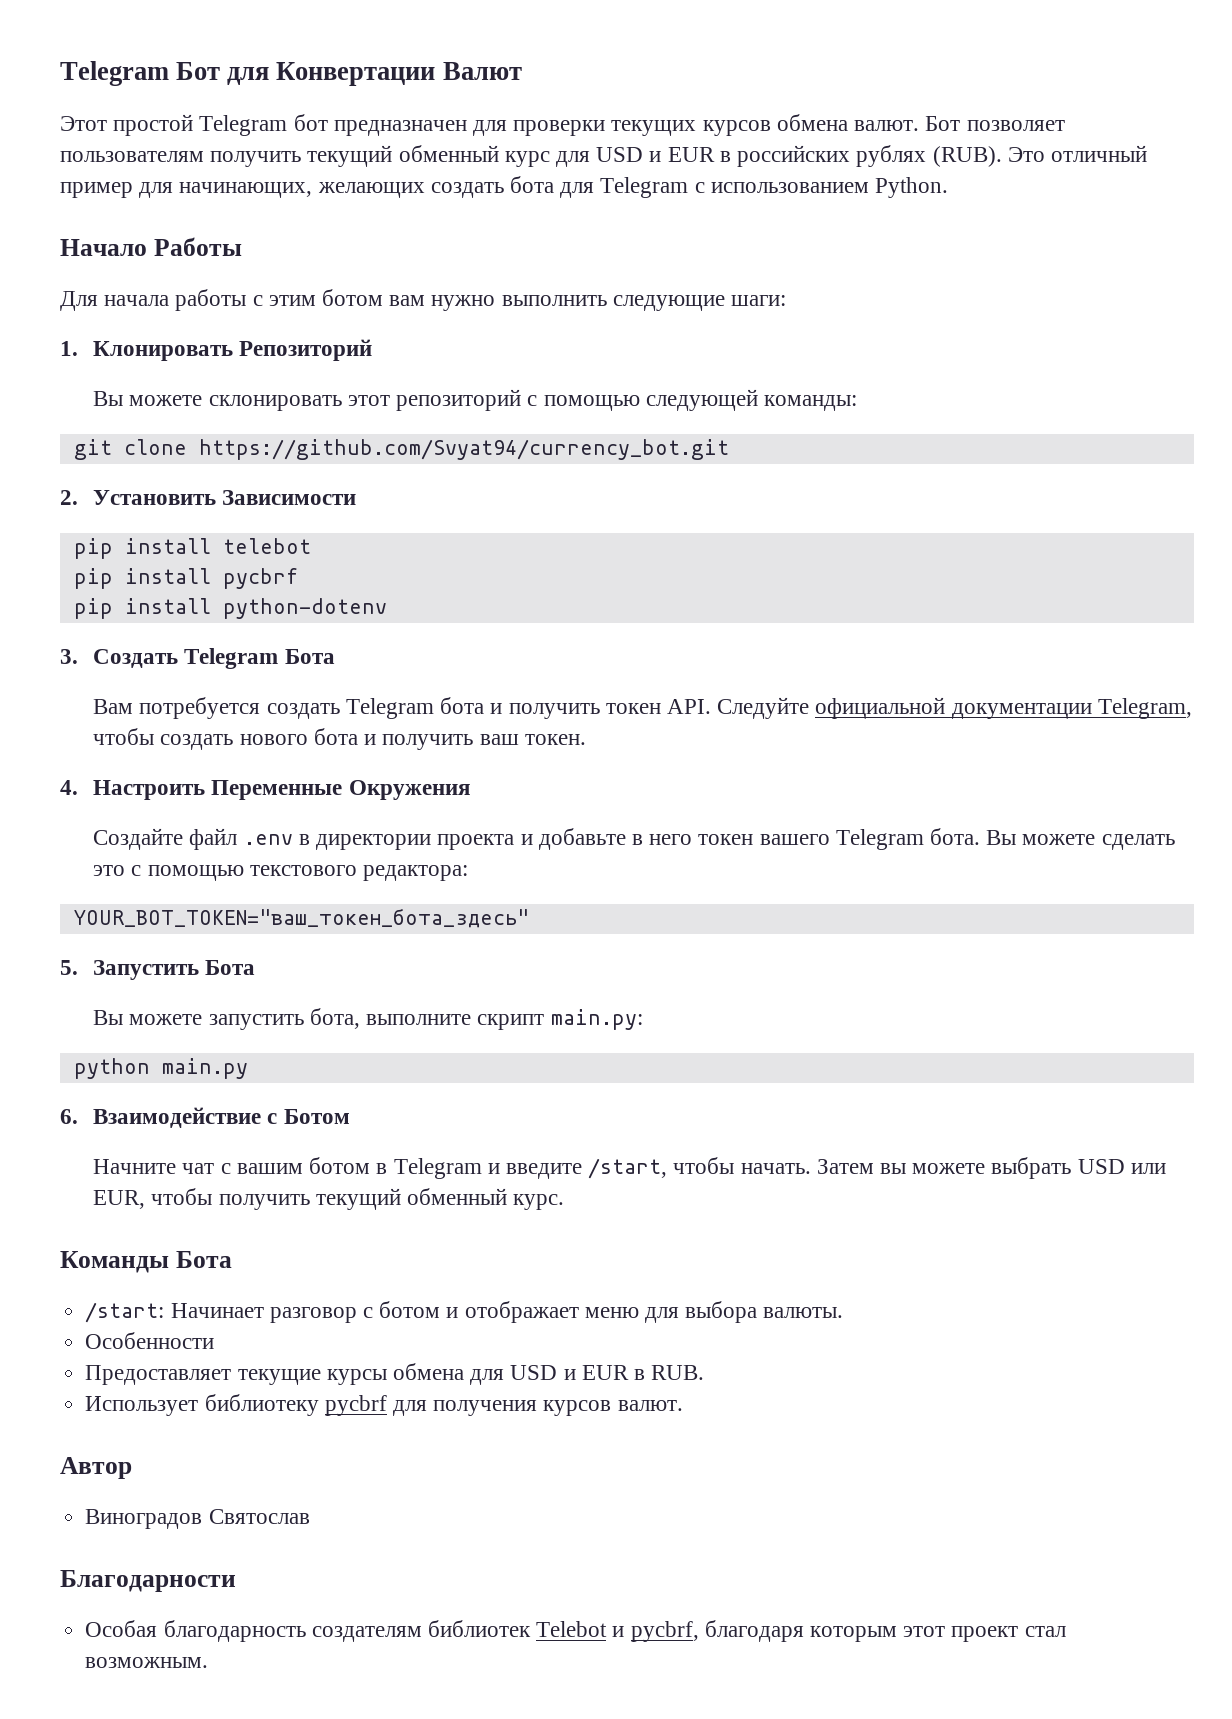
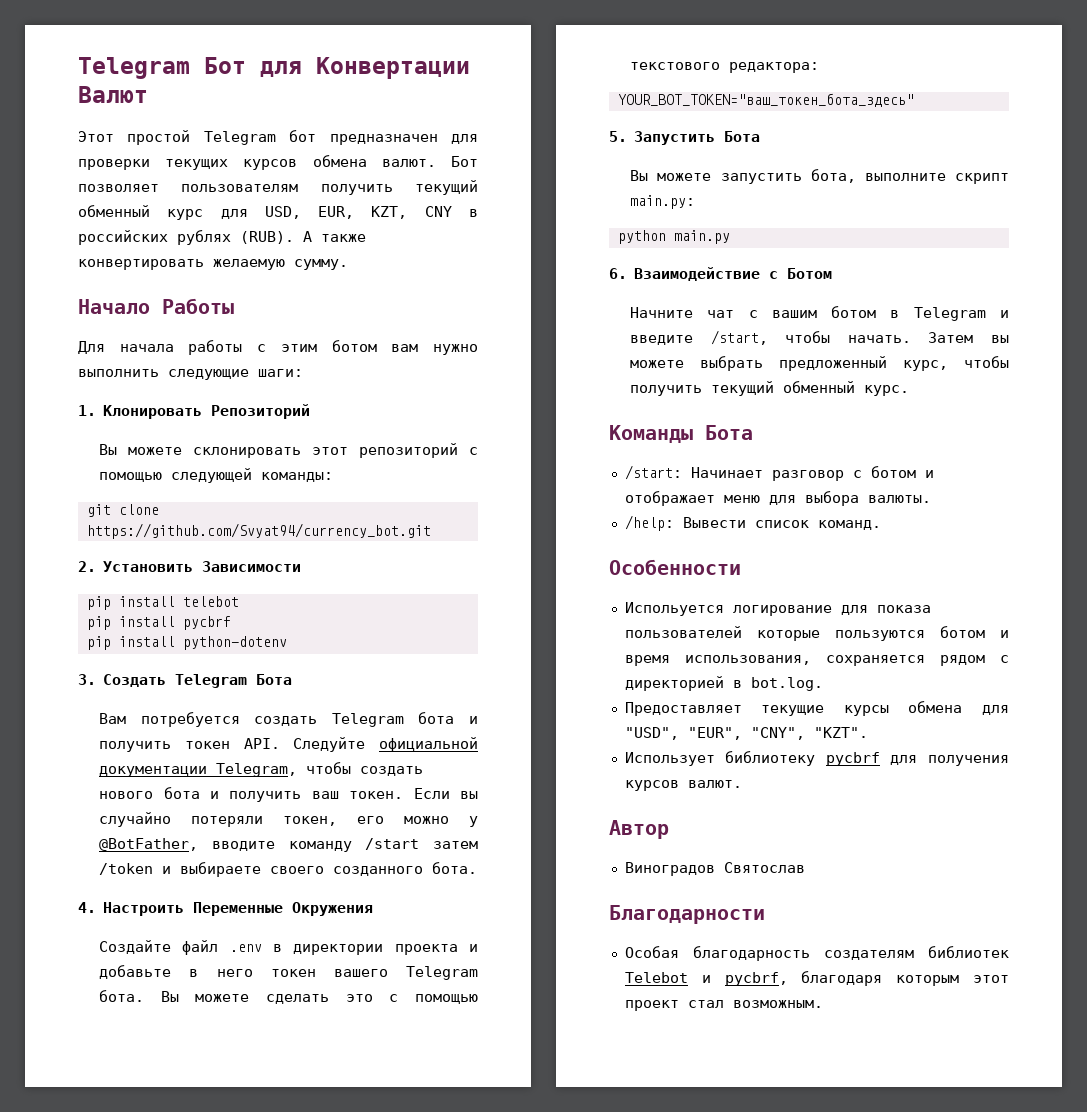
[596,145,1147,167] [60,176,949,198] USD и EUR в российских рублях (RUB). Это отличный пример для начинающих, желающих создать бота для Telegram с использованием Python. -> [264,206,478,219] [78,230,366,245] [78,259,348,270] USD, EUR, KZT, CNY в российских рублях (RUB). А также конвертировать желаемую сумму.
(586, 739) none -> [413,788,478,799] [99,812,478,827] [99,838,479,852] [99,862,478,877] Если вы случайно потеряли токен, его можно у @BotFather, вводите команду /start затем /token и выбираете своего созданного бота.
[1077,1159,1166,1174] [93,1190,146,1209] USD или EUR, -> [779,356,949,371] предложенный курс,
[85,1332,215,1349] Особенности -> [624,515,881,531] [609,559,741,575] [624,602,931,616] [624,626,1009,641] [624,655,1009,666] [624,676,823,691] /help: Вывести список команд. // Особенности // Испольуется логирование для показа пользователей которые пользуются ботом и время использования, сохраняется рядом с директорией в bot.log.
[510,1365,705,1380] USD и EUR в RUB. -> [624,727,868,740] "USD", "EUR", "CNY", "KZT".

